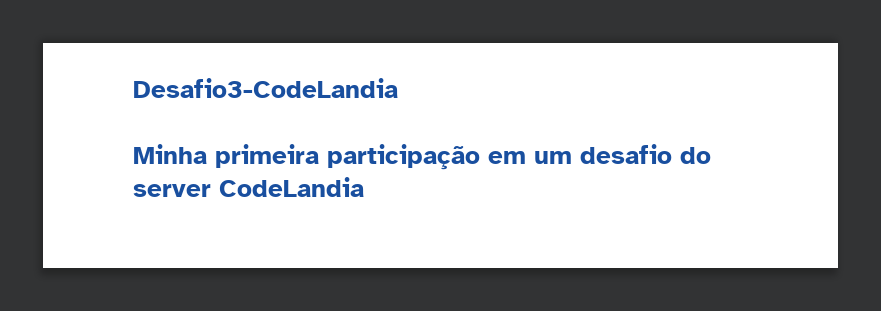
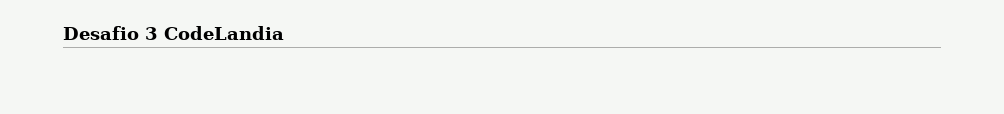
[133,78,398,98] [133,144,711,170] [133,184,211,197] Desafio3-CodeLandia // Minha primeira participação em um desafio do server -> [63,26,158,40] Desafio 3

